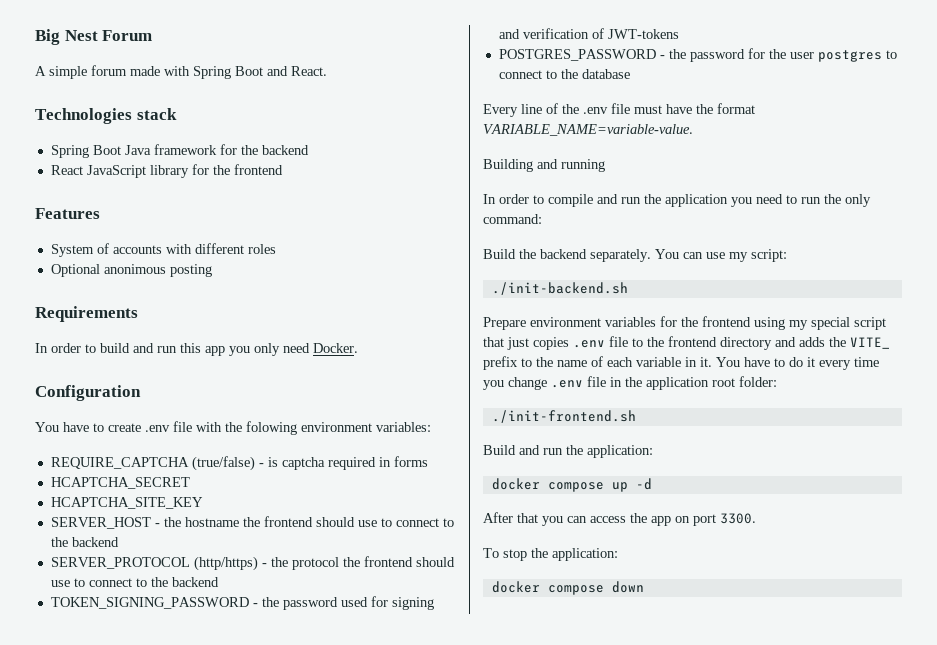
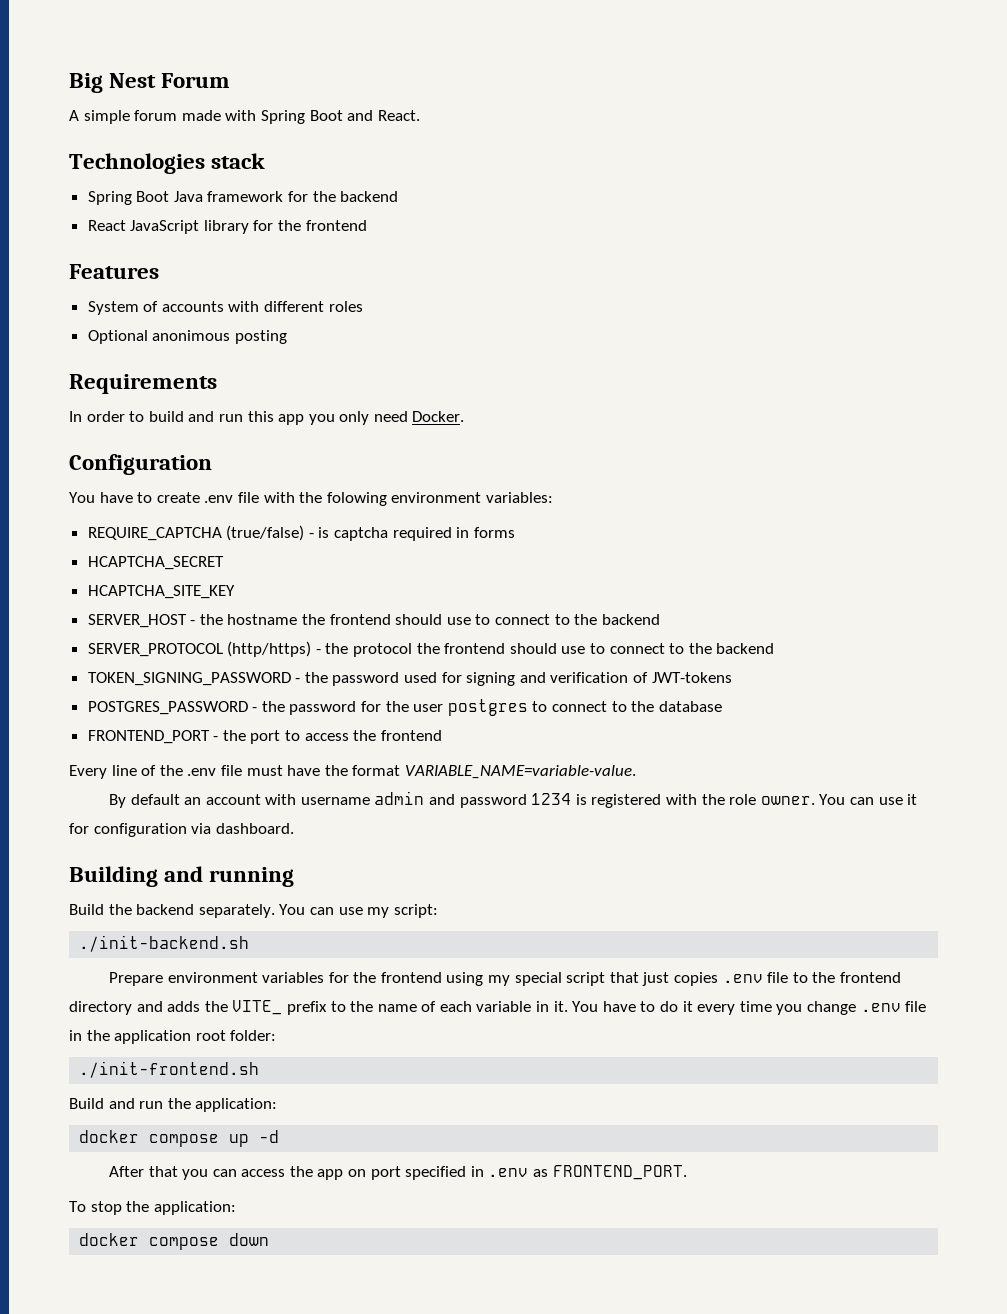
(630, 74) none -> [87,730,442,744] // FRONTEND_PORT - the port to access the frontend
[483,159,605,172] [483,194,871,207] [483,214,542,224] Building and running // In order to compile and run the application you need to run the only command: -> [108,791,918,808] [69,823,294,837] [69,866,295,887] By default an account with username admin and password 1234 is registered with the role owner. You can use it for configuration via dashboard. // Building and running
[720,513,756,524] 3300. -> [405,1165,687,1180] specified in .env as FRONTEND_PORT.

